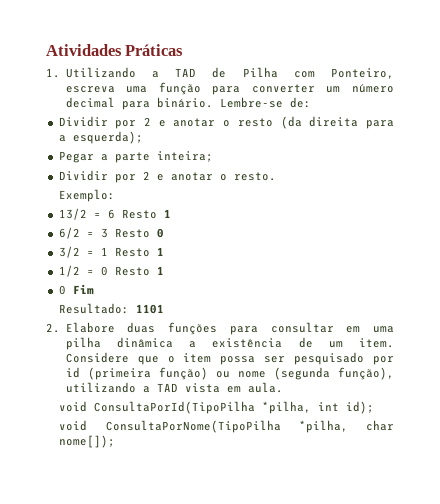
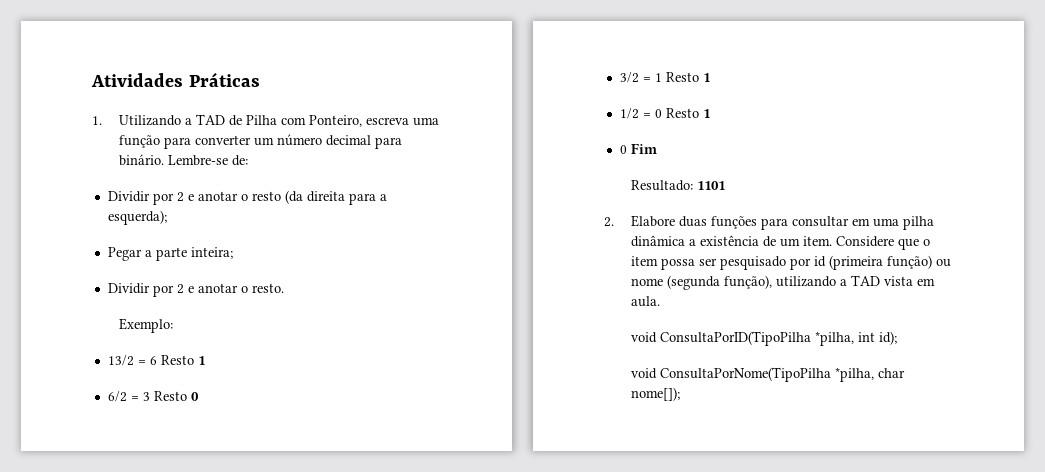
[94,401,256,414] ConsultaPorId(TipoPilha -> [660,331,812,346] ConsultaPorID(TipoPilha

